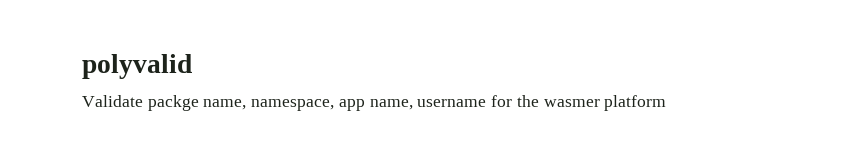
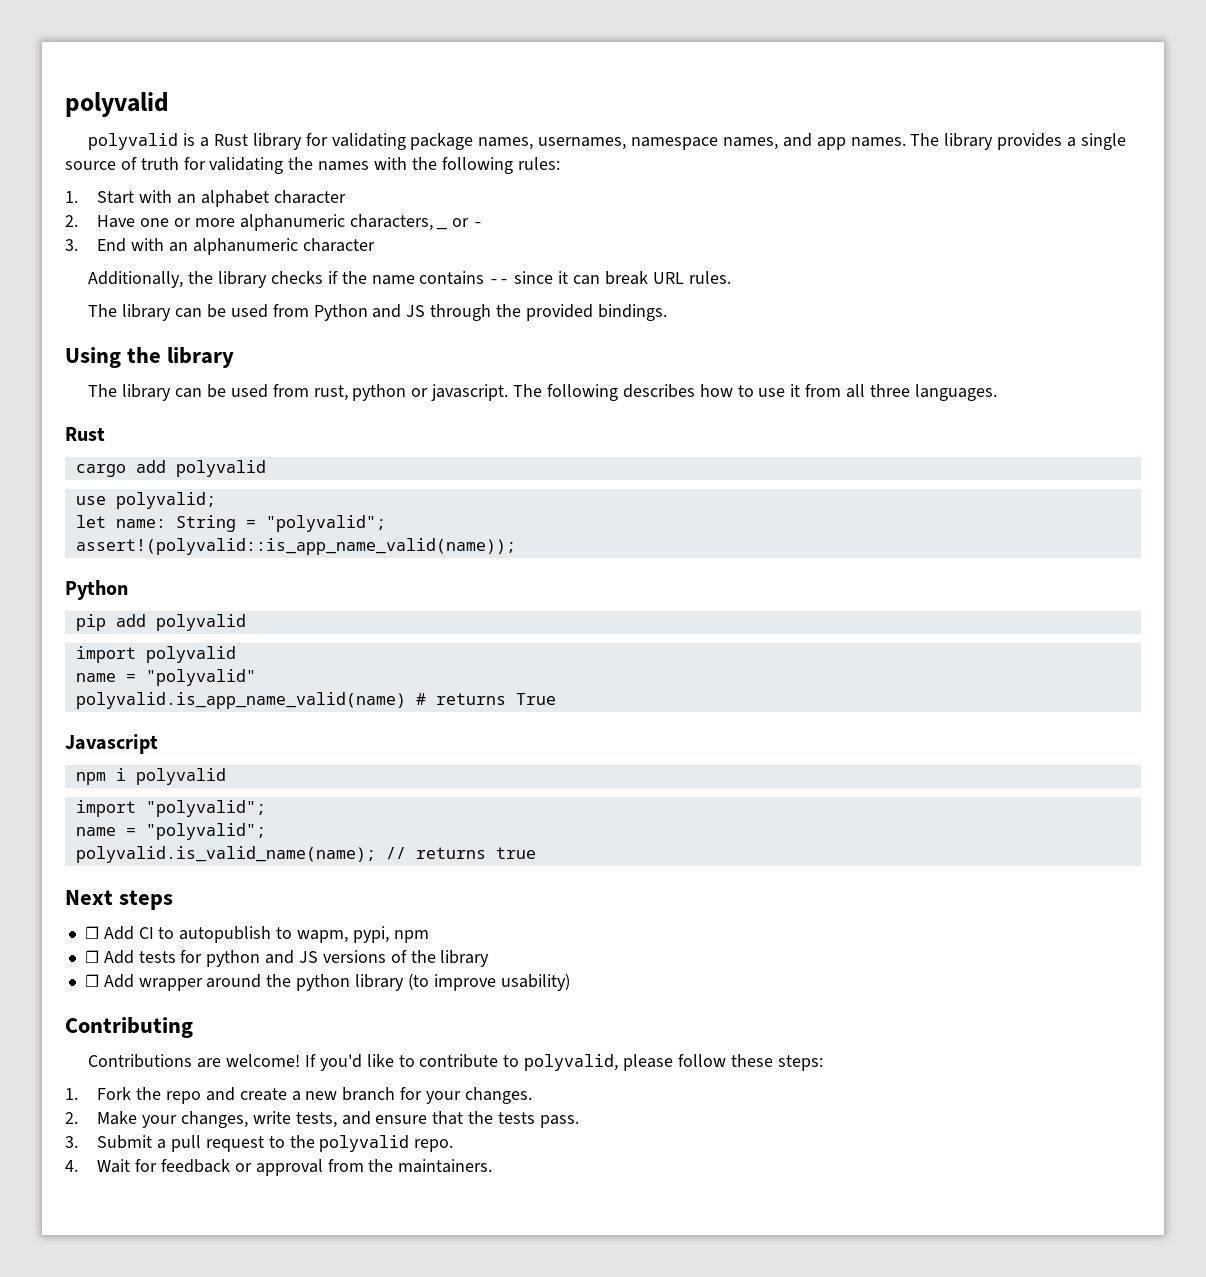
[82,54,192,79] [82,95,667,111] polyvalid // Validate packge name, namespace, app name, username for the wasmer platform -> [65,92,169,117] [88,133,1126,150] [65,157,560,174] [65,190,346,207] [65,214,448,231] [452,218,484,227] [65,238,375,255] [88,271,731,288] [88,304,667,321] [65,347,235,368] [88,384,997,401] [65,427,105,441] [75,460,266,477] [75,492,216,509] [75,515,386,532] [75,538,516,555] [65,580,128,600] [75,614,246,631] [75,646,236,663] [75,669,256,686] [75,692,556,709] [65,734,158,754] [75,768,226,785] [75,800,266,817] [75,823,266,840] [75,846,536,863] [65,890,174,910] [84,926,429,943] [84,950,490,967] [84,973,570,991] [65,1017,193,1038] [88,1054,823,1071] [65,1087,532,1104] [65,1111,579,1128] [65,1135,454,1152] [65,1159,493,1176] polyvalid // polyvalid is a Rust library for validating package names, usernames, namespace names, and app names. The library provides a single source of truth for validating the names with the following rules: // 1. Start with an alphabet character // 2. Have one or more alphanumeric characters, _ or - // 3. End with an alphanumeric character // Additionally, the library checks if the name contains -- since it can break URL rules. // The library can be used from Python and JS through the provided bindings. // Using the library // The library can be used from rust, python or javascript. The following describes how to use it from all three languages. // Rust // cargo add polyvalid // use polyvalid; // let name: String = "polyvalid"; // assert!(polyvalid::is_app_name_valid(name)); // Python // pip add polyvalid // import polyvalid // name = "polyvalid" // polyvalid.is_app_name_valid(name) # returns True // Javascript // npm i polyvalid // import "polyvalid"; // name = "polyvalid"; // polyvalid.is_valid_name(name); // returns true // Next steps // ☐ Add CI to autopublish to wapm, pypi, npm // ☐ Add tests for python and JS versions of the library // ☐ Add wrapper around the python library (to improve usability) // Contributing // Contributions are welcome! If you'd like to contribute to polyvalid, please follow these steps: // 1. Fork the repo and create a new branch for your changes. // 2. Make your changes, write tests, and ensure that the tests pass. // 3. Submit a pull request to the polyvalid repo. // 4. Wait for feedback or approval from the maintainers.

